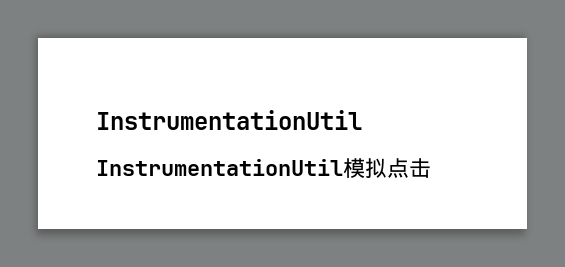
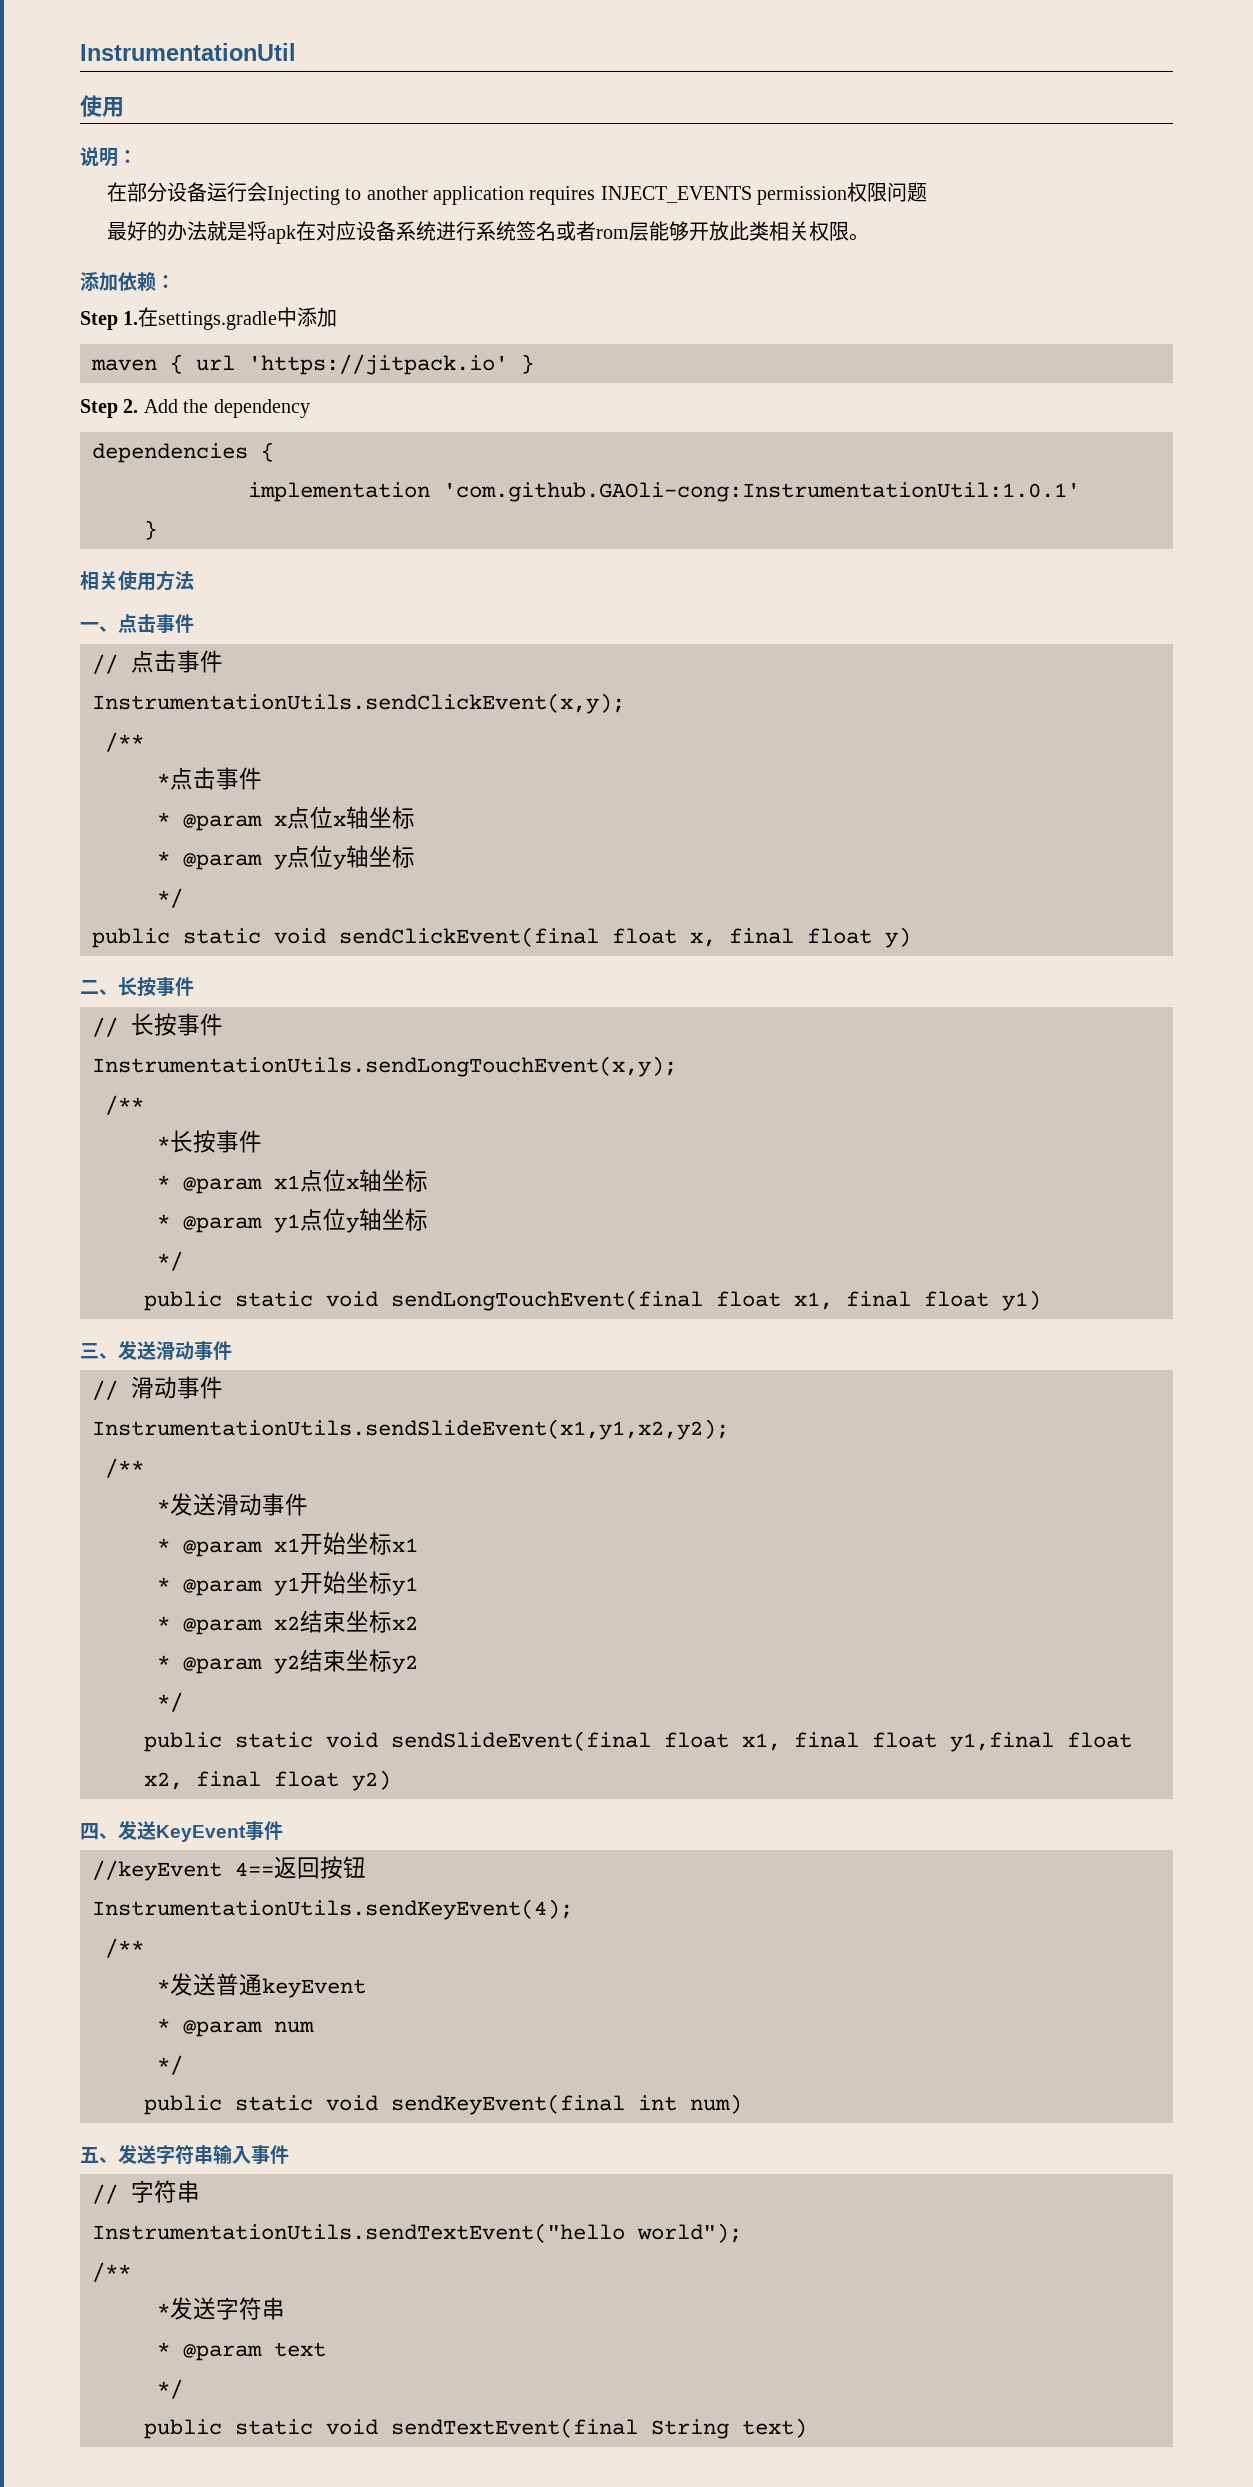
[96,158,431,178] InstrumentationUtil模拟点击 -> [80,95,124,117] [80,147,137,167] [106,182,928,205] [106,221,869,244] [80,272,175,291] [80,307,338,330] [91,354,534,375] [80,399,310,418] [92,442,274,463] [248,482,1080,502] [144,520,157,540] [80,570,194,591] [80,614,194,633] [92,650,223,674] [92,693,625,714] [105,732,144,752] [157,767,262,790] [157,806,415,831] [157,845,415,870] [157,888,183,908] [92,927,911,948] [80,977,194,996] [92,1013,223,1037] [92,1056,677,1077] [105,1095,144,1115] [157,1130,262,1153] [157,1169,428,1194] [157,1208,428,1233] [157,1251,183,1271] [144,1290,1041,1311] [80,1340,232,1360] [92,1376,223,1400] [92,1419,729,1440] [105,1458,144,1478] [157,1493,308,1516] [157,1532,418,1557] [157,1571,418,1596] [157,1610,418,1635] [157,1649,418,1674] [157,1692,183,1712] [144,1731,1132,1752] [144,1770,391,1791] [80,1820,283,1842] [92,1856,366,1881] [92,1899,573,1920] [105,1938,144,1958] [157,1973,366,1998] [157,2018,314,2037] [157,2055,183,2075] [144,2094,742,2115] [80,2144,289,2164] [92,2180,200,2204] [92,2223,742,2243] [92,2262,131,2282] [157,2297,285,2320] [157,2342,326,2361] [157,2379,183,2399] [144,2418,807,2439] 使用 // 说明： // 在部分设备运行会Injecting to another application requires INJECT_EVENTS permission权限问题 // 最好的办法就是将apk在对应设备系统进行系统签名或者rom层能够开放此类相关权限。 // 添加依赖： // Step 1.在settings.gradle中添加 // maven { url 'https://jitpack.io' } // Step 2. Add the dependency // dependencies { // implementation 'com.github.GAOli-cong:InstrumentationUtil:1.0.1' // } // 相关使用方法 // 一、点击事件 // // 点击事件 // InstrumentationUtils.sendClickEvent(x,y); // /** // *点击事件 // * @param x点位x轴坐标 // * @param y点位y轴坐标 // */ // public static void sendClickEvent(final float x, final float y) // 二、长按事件 // // 长按事件 // InstrumentationUtils.sendLongTouchEvent(x,y); // /** // *长按事件 // * @param x1点位x轴坐标 // * @param y1点位y轴坐标 // */ // public static void sendLongTouchEvent(final float x1, final float y1) // 三、发送滑动事件 // // 滑动事件 // InstrumentationUtils.sendSlideEvent(x1,y1,x2,y2); // /** // *发送滑动事件 // * @param x1开始坐标x1 // * @param y1开始坐标y1 // * @param x2结束坐标x2 // * @param y2结束坐标y2 // */ // public static void sendSlideEvent(final float x1, final float y1,final float x2, final float y2) // 四、发送KeyEvent事件 // //keyEvent 4==返回按钮 // InstrumentationUtils.sendKeyEvent(4); // /** // *发送普通keyEvent // * @param num // */ // public static void sendKeyEvent(final int num) // 五、发送字符串输入事件 // // 字符串 // InstrumentationUtils.sendTextEvent("hello world"); // /** // *发送字符串 // * @param text // */ // public static void sendTextEvent(final String text)

